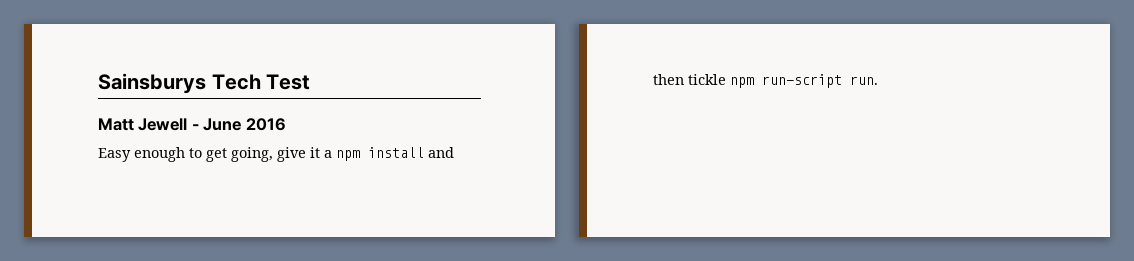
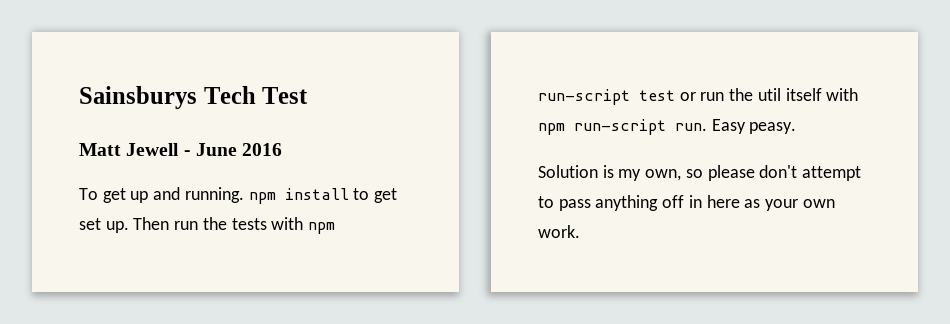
[98,147,454,162] [653,74,878,88] Easy enough to get going, give it a npm install and then tickle npm run-script run. -> [79,187,398,204] [79,217,336,234] [538,88,859,105] [538,119,797,135] [538,165,862,181] [538,195,835,211] [538,225,580,238] To get up and running. npm install to get set up. Then run the tests with npm run-script test or run the util itself with npm run-script run. Easy peasy. // Solution is my own, so please don't attempt to pass anything off in here as your own work.

